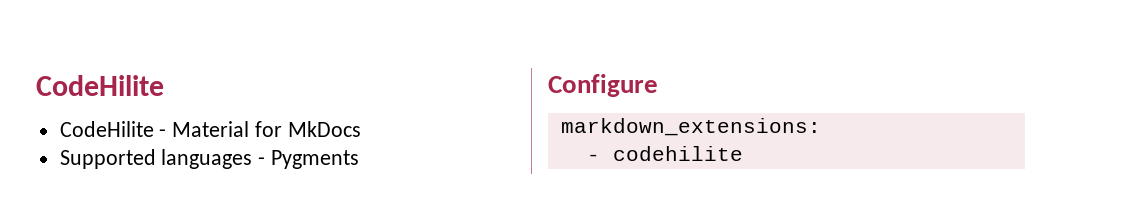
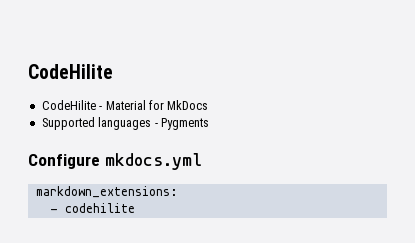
(658, 85) none -> [104,153,202,170] mkdocs.yml

